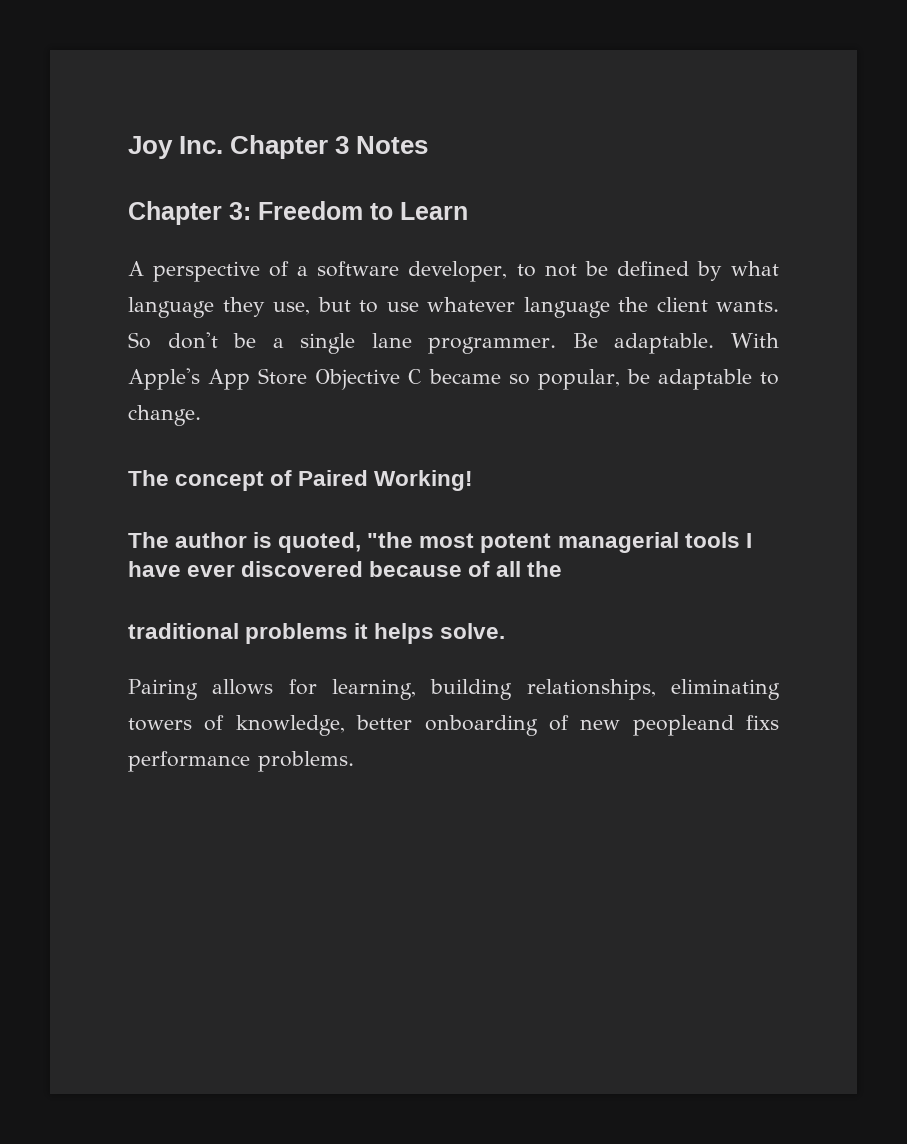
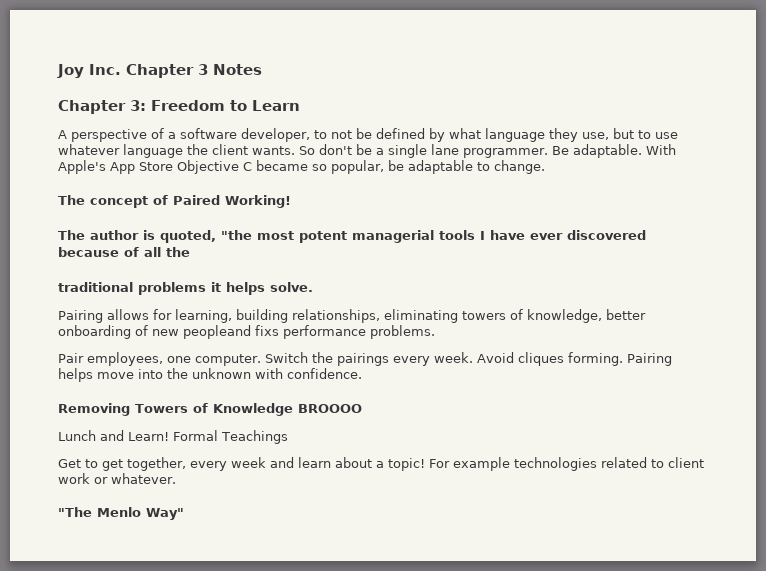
(354, 761) none -> [58,352,672,366] [58,368,362,382] [58,403,362,416] [58,430,288,444] [58,457,704,471] [58,473,176,484] [58,507,184,520] // Pair employees, one computer. Switch the pairings every week. Avoid cliques forming. Pairing helps move into the unknown with confidence. // Removing Towers of Knowledge BROOOO // Lunch and Learn! Formal Teachings // Get to get together, every week and learn about a topic! For example technologies related to client work or whatever. // "The Menlo Way"

